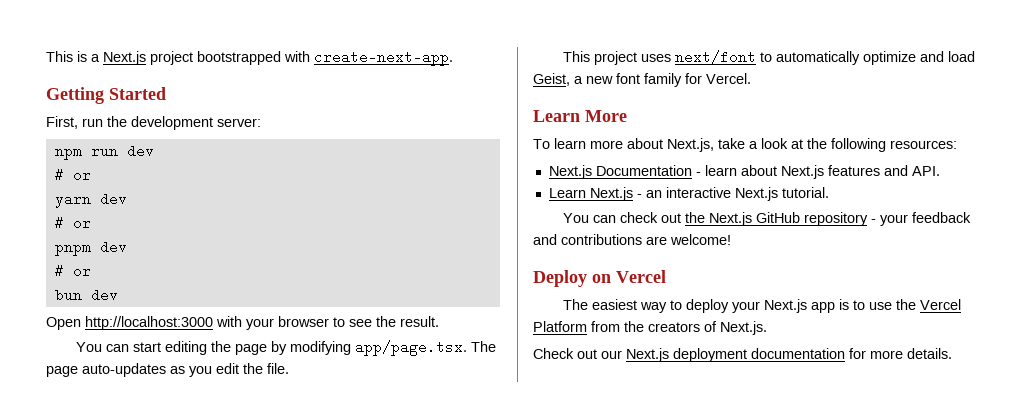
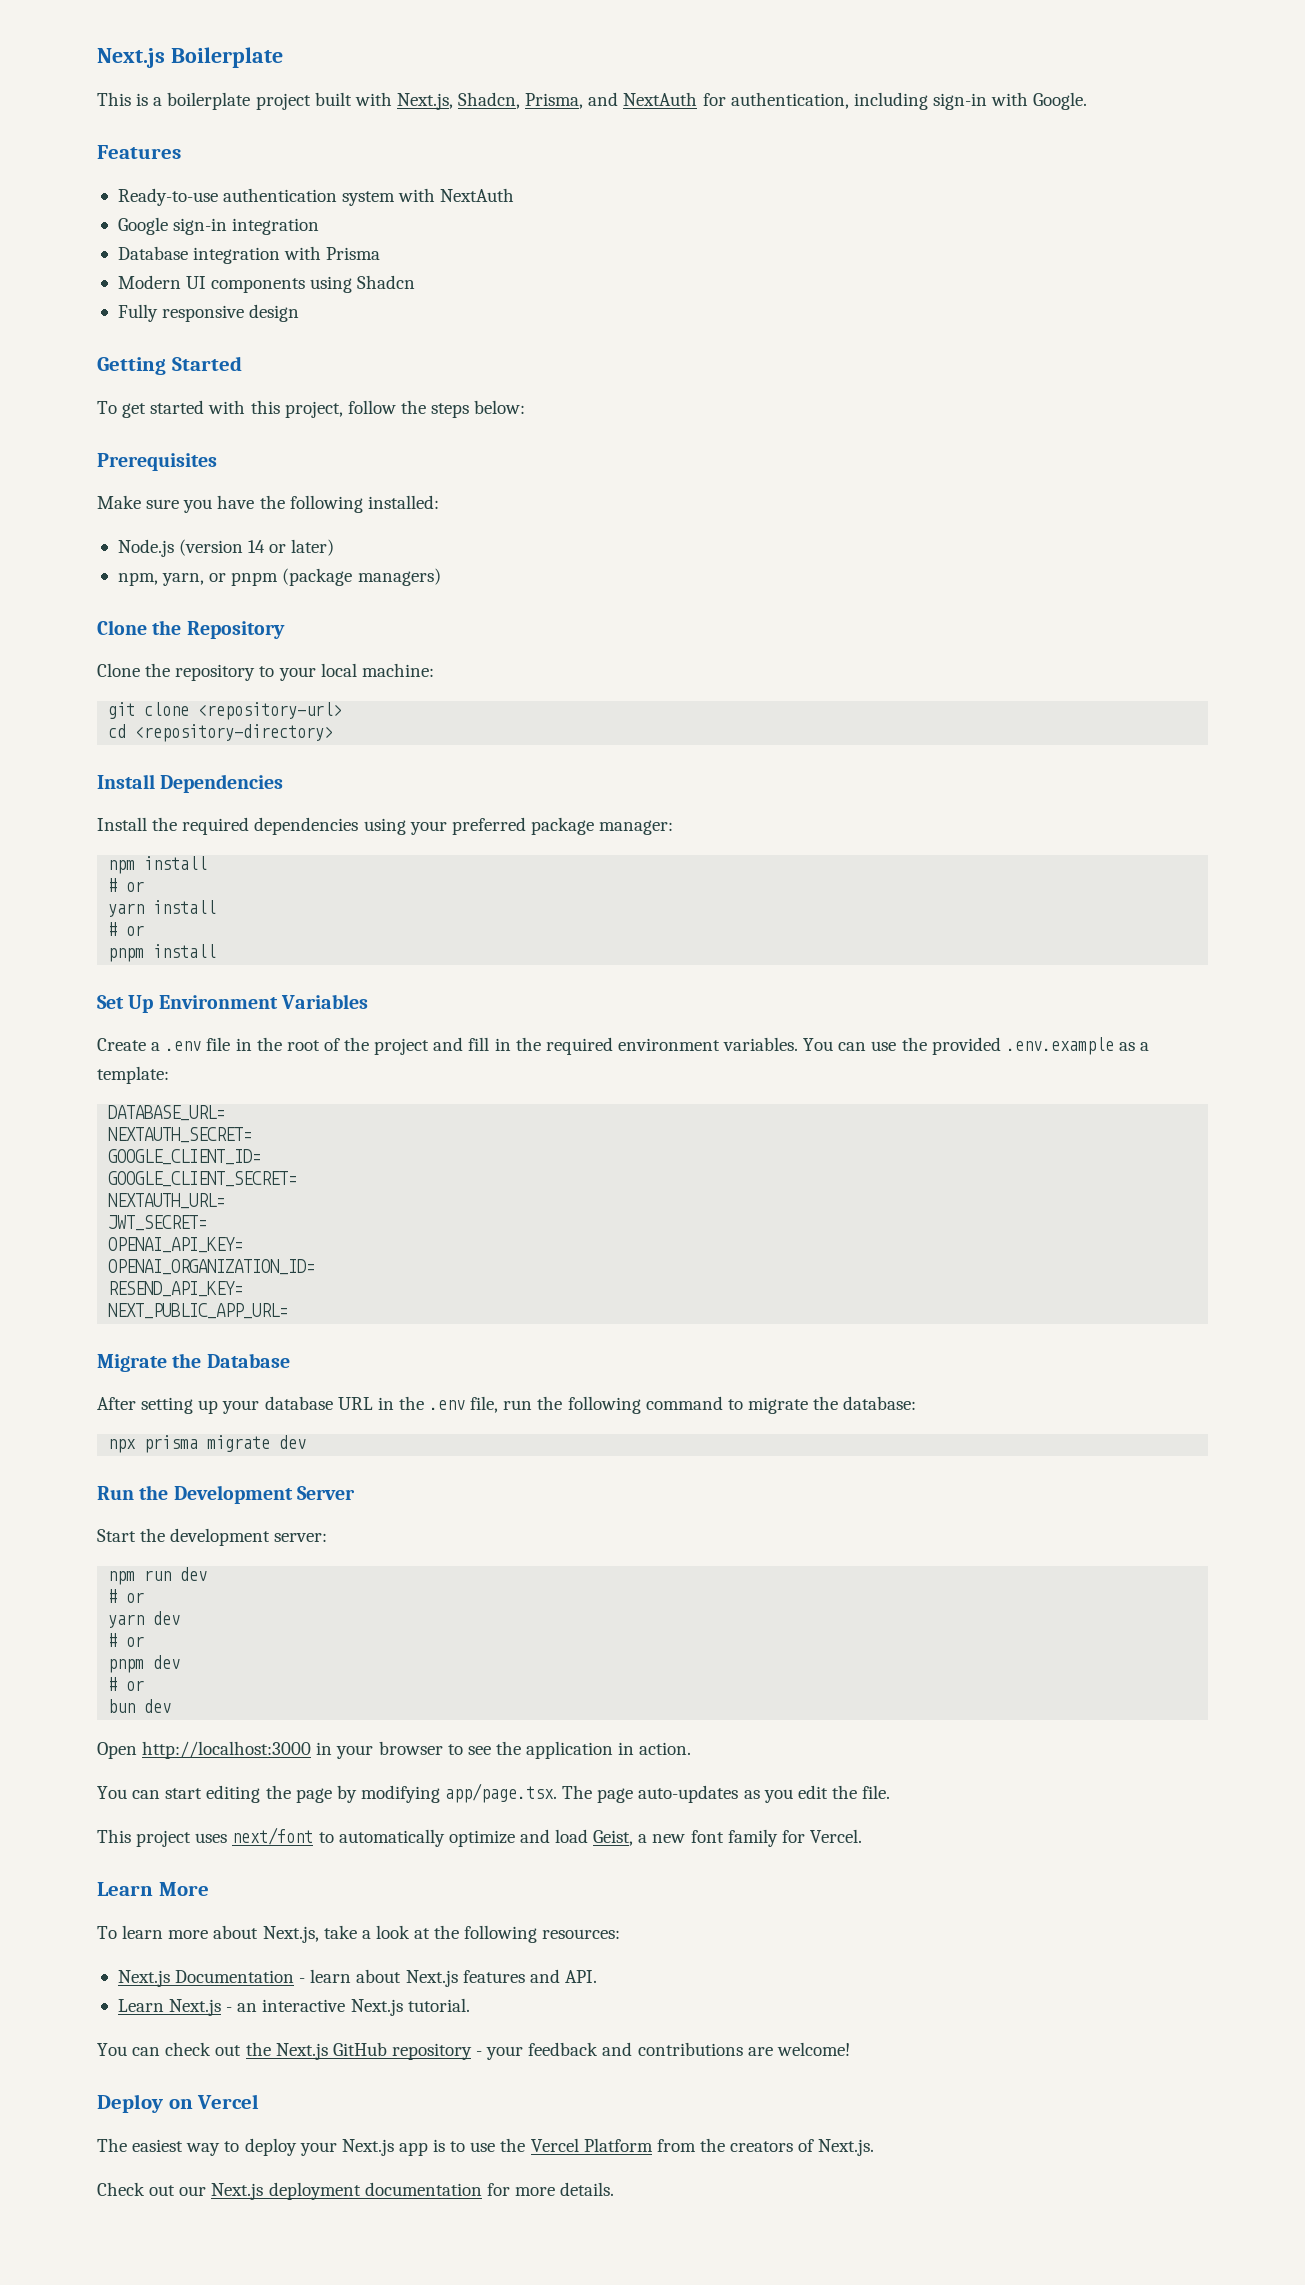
(46, 56) none -> [97,47,283,68] Next.js Boilerplate //
[103,50,453,66] [46,87,166,104] [46,116,103,129] Next.js project bootstrapped with create-next-app. // Getting Started // First, run -> [167,92,1088,110] [97,145,181,159] [117,188,515,206] [117,217,320,235] [117,246,381,264] [117,275,416,293] [117,304,300,322] [97,356,242,375] [97,400,526,418] [97,453,217,471] [97,495,439,513] [117,539,335,557] [117,568,441,586] [97,620,285,639] [97,663,434,681] [108,702,343,720] [108,724,334,742] [97,774,284,793] [97,817,674,835] [108,856,208,874] [108,878,145,892] [108,900,217,917] [108,922,145,936] [108,944,217,962] [97,994,369,1013] [97,1037,1150,1055] [97,1066,169,1084] [108,1105,226,1121] [108,1127,253,1143] [108,1149,262,1165] [108,1171,298,1187] [108,1193,226,1209] [108,1215,208,1231] [108,1237,244,1253] [108,1259,316,1275] [108,1281,244,1297] [108,1303,289,1319] [97,1353,290,1372] [97,1396,917,1414] [108,1435,307,1453] [97,1485,356,1504] [97,1529,136,1542] boilerplate project built with Next.js, Shadcn, Prisma, and NextAuth for authentication, including sign-in with Google. // Features // Ready-to-use authentication system with NextAuth // Google sign-in integration // Database integration with Prisma // Modern UI components using Shadcn // Fully responsive design // Getting Started // To get started with this project, follow the steps below: // Prerequisites // Make sure you have the following installed: // Node.js (version 14 or later) // npm, yarn, or pnpm (package managers) // Clone the Repository // Clone the repository to your local machine: // git clone <repository-url> // cd <repository-directory> // Install Dependencies // Install the required dependencies using your preferred package manager: // npm install // # or // yarn install // # or // pnpm install // Set Up Environment Variables // Create a .env file in the root of the project and fill in the required environment variables. You can use the provided .env.example as a template: // DATABASE_URL= // NEXTAUTH_SECRET= // GOOGLE_CLIENT_ID= // GOOGLE_CLIENT_SECRET= // NEXTAUTH_URL= // JWT_SECRET= // OPENAI_API_KEY= // OPENAI_ORGANIZATION_ID= // RESEND_API_KEY= // NEXT_PUBLIC_APP_URL= // Migrate the Database // After setting up your database URL in the .env file, run the following command to migrate the database: // npx prisma migrate dev // Run the Development Server // Start
[216,316,242,327] with -> [316,1742,333,1755] in
[400,316,439,327] result. -> [526,1741,692,1759] application in action.

